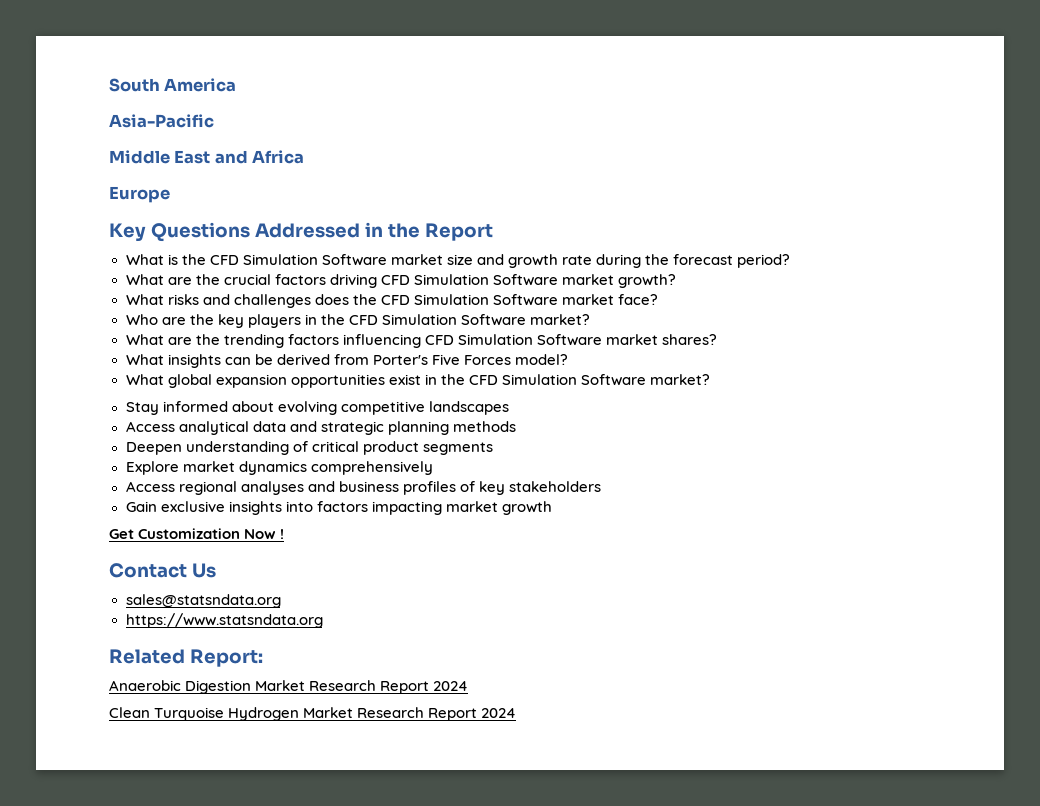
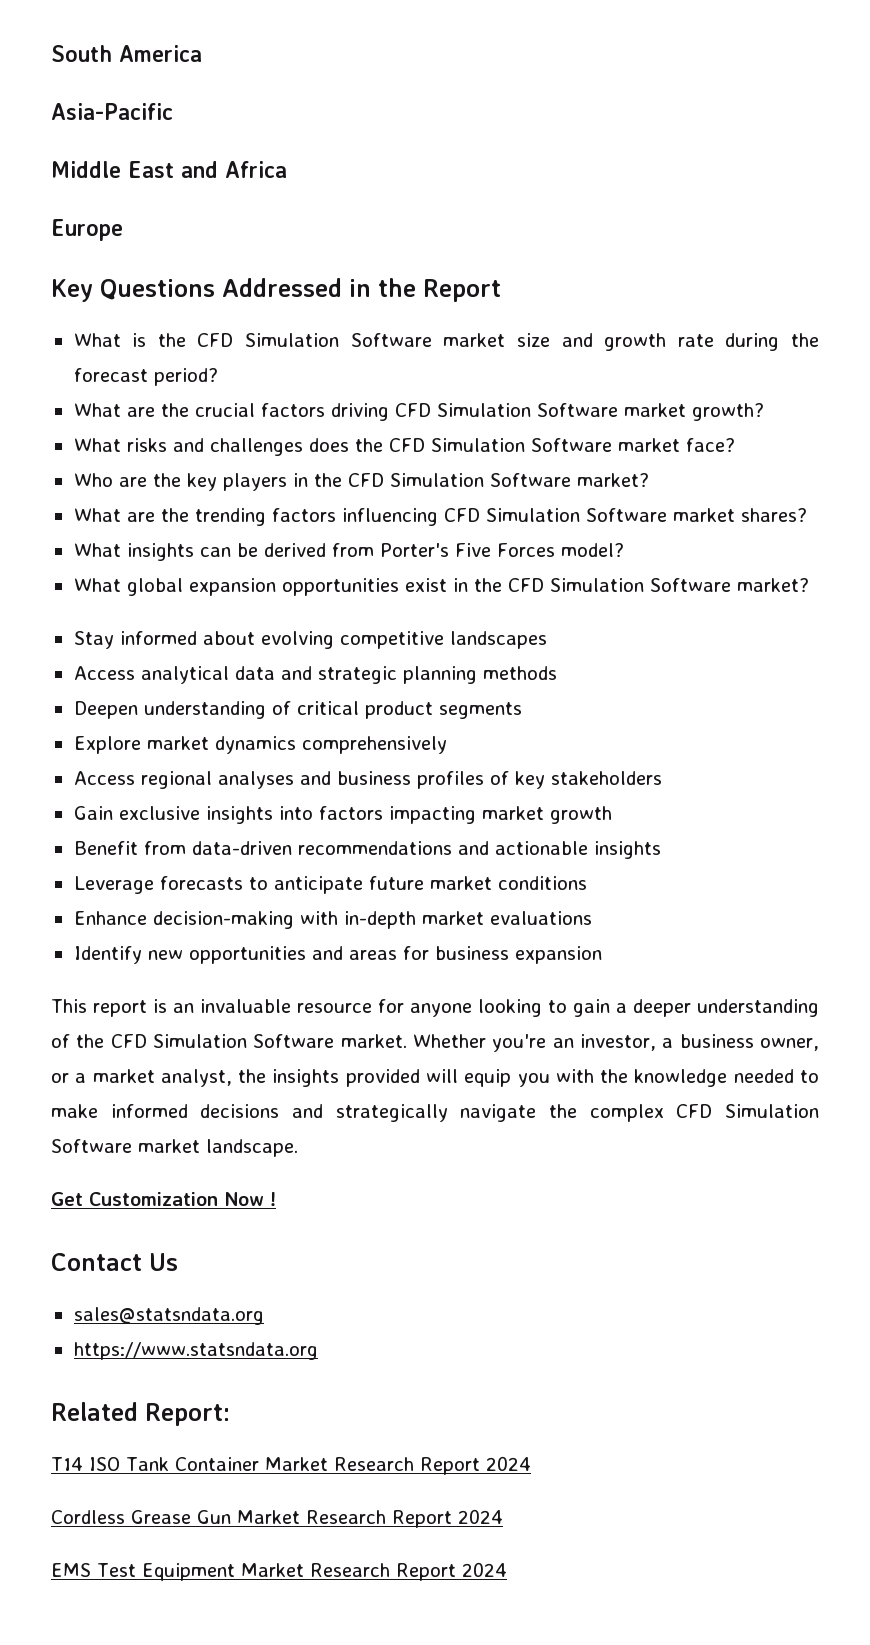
(552, 508) none -> [73,841,661,859] [73,876,587,894] [73,911,592,929] [73,946,602,964] [51,999,819,1017] [51,1034,820,1052] [51,1069,820,1087] [51,1104,819,1122] [51,1139,298,1157] // Benefit from data-driven recommendations and actionable insights // Leverage forecasts to anticipate future market conditions // Enhance decision-making with in-depth market evaluations // Identify new opportunities and areas for business expansion // This report is an invaluable resource for anyone looking to gain a deeper understanding of the CFD Simulation Software market. Whether you're an investor, a business owner, or a market analyst, the insights provided will equip you with the knowledge needed to make informed decisions and strategically navigate the complex CFD Simulation Software market landscape.
[109,680,469,694] [109,707,517,721] Anaerobic Digestion Market Research Report 2024 // Clean Turquoise Hydrogen Market Research Report 2024 -> [51,1456,531,1475] [51,1509,503,1528] [51,1562,507,1581] T14 ISO Tank Container Market Research Report 2024 // Cordless Grease Gun Market Research Report 2024 // EMS Test Equipment Market Research Report 2024

